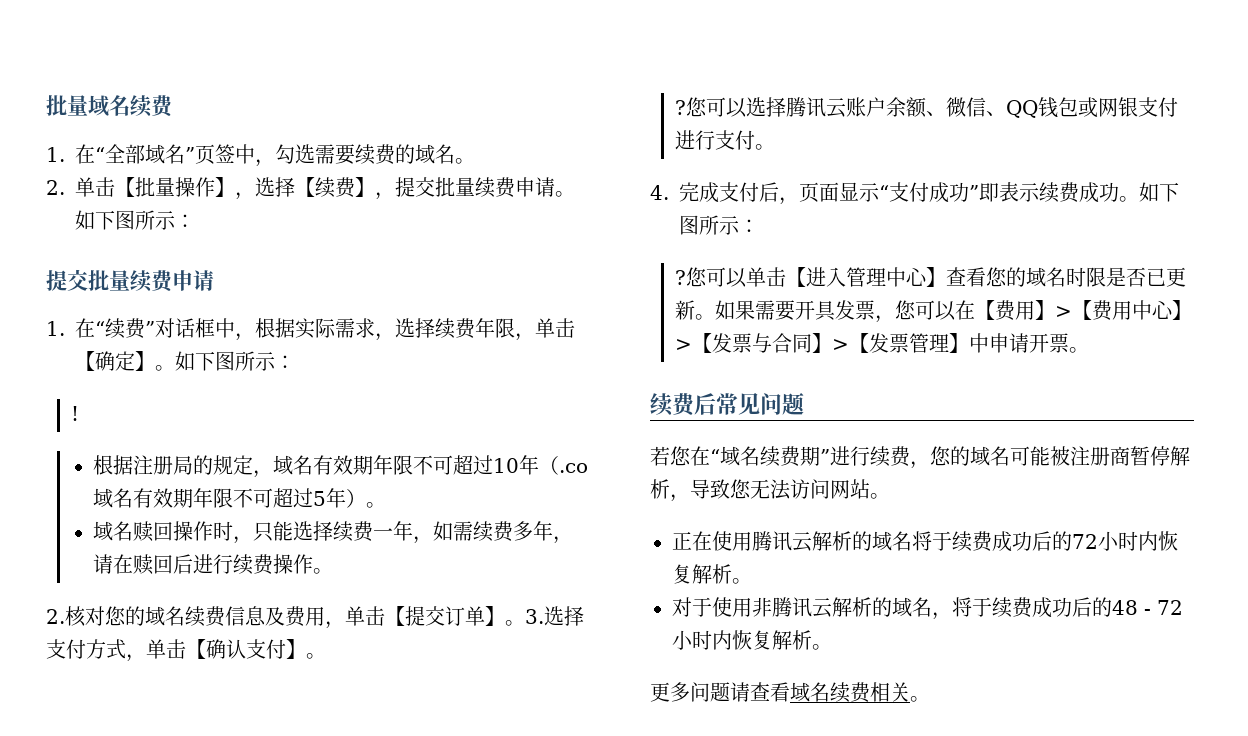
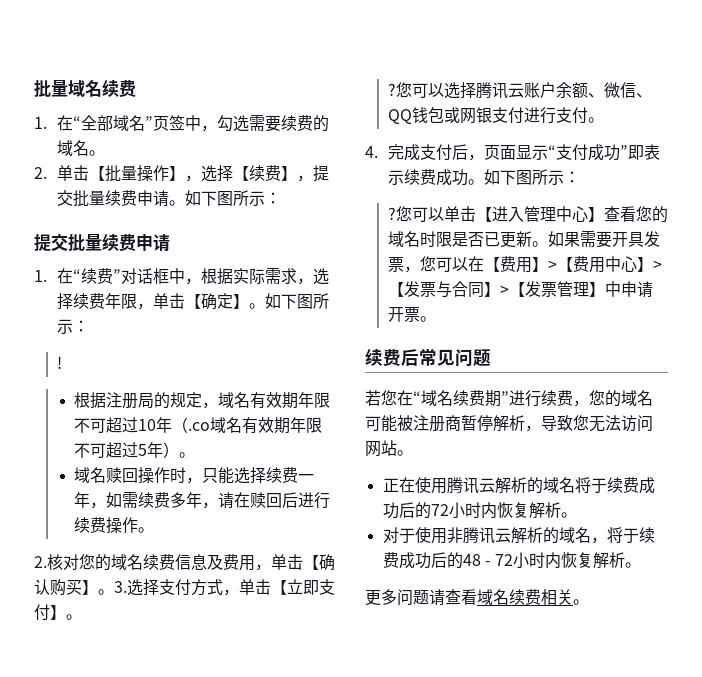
[405,606,485,626] 提交订单 -> [319,554,335,571] [34,579,82,596] 确认购买
[206,639,246,659] 确认 -> [287,579,319,595] 立即

